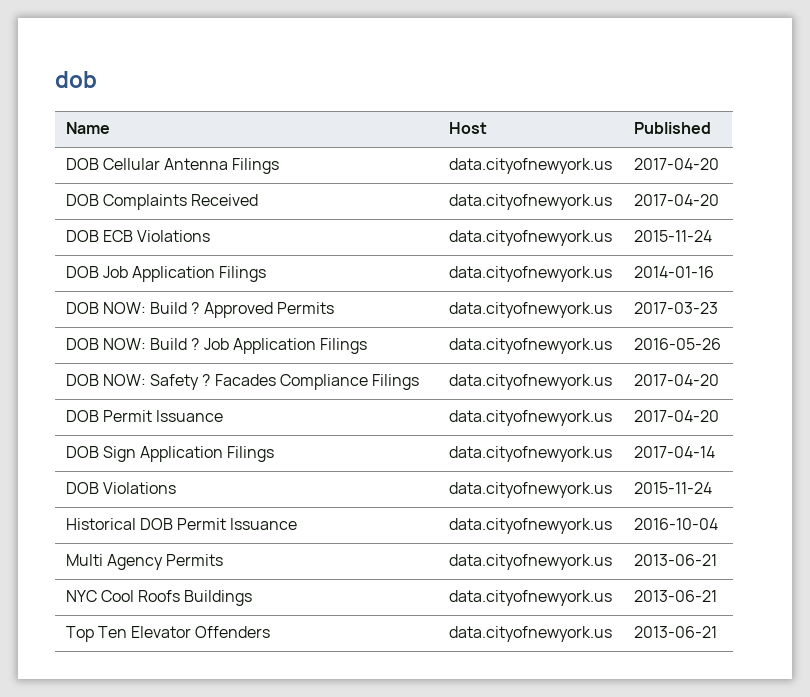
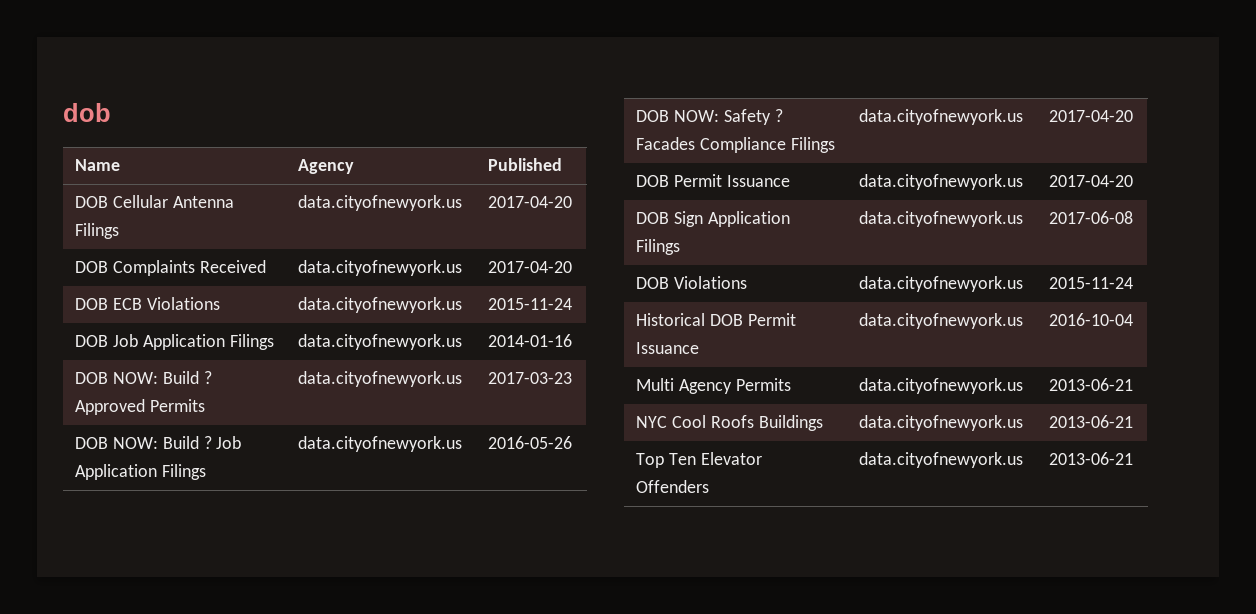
[448,122,487,134] Host -> [298,159,355,174] Agency
[633,446,715,458] 2017‑04‑14 -> [1049,211,1134,224] 2017-06-08

